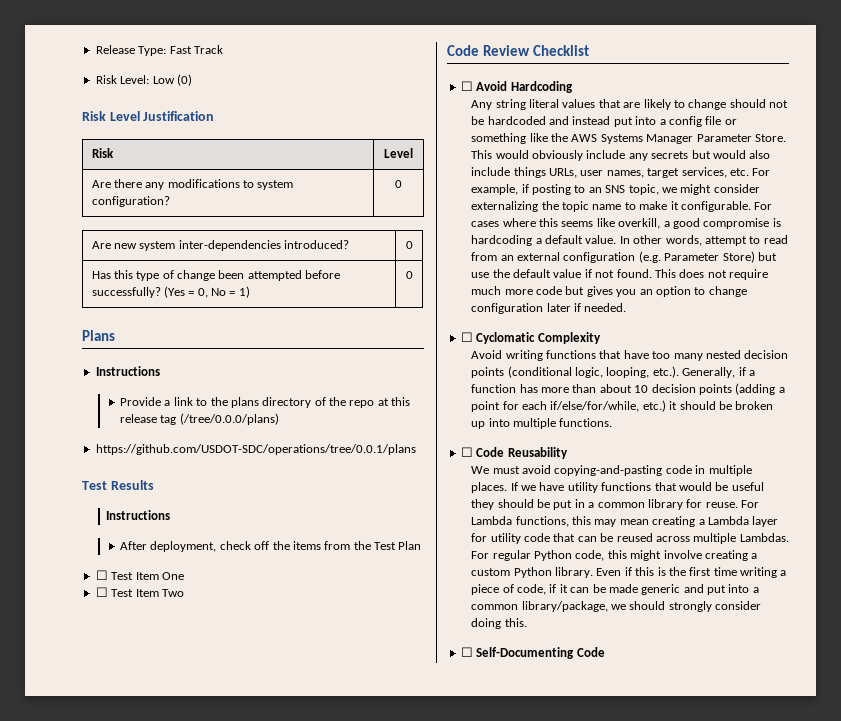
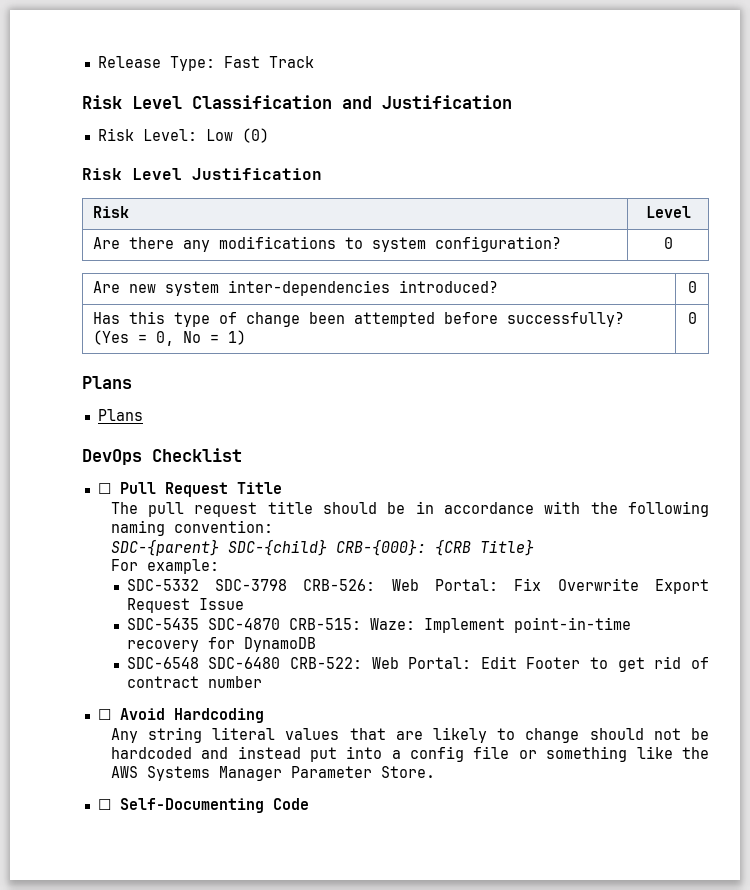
(223, 49) none -> [82,95,512,109] // Risk Level Classification and Justification
[95,366,160,376] [120,397,411,408] [120,413,279,425] [95,444,416,455] [82,480,154,490] [106,510,171,520] [120,541,422,552] [95,570,184,580] [95,587,184,597] [447,45,589,56] Instructions // Provide a link to the plans directory of the repo at this release tag (/tree/0.0.0/plans) // https://github.com/USDOT-SDC/operations/tree/0.0.1/plans // Test Results // Instructions // After deployment, check off the items from the Test Plan // ☐ Test Item One // ☐ Test Item Two // Code Review Checklist -> [97,409,143,421] [82,448,242,465] [97,482,282,497] [110,501,709,517] [110,520,273,536] [110,539,534,556] [110,559,219,574] [126,578,709,594] [126,598,244,613] [126,617,631,633] [126,637,316,652] [126,656,710,672] [126,676,262,688] Plans // DevOps Checklist // ☐ Pull Request Title // The pull request title should be in accordance with the following naming convention: // SDC-{parent} SDC-{child} CRB-{000}: {CRB Title} // For example: // SDC-5332 SDC-3798 CRB-526: Web Portal: Fix Overwrite Export Request Issue // SDC-5435 SDC-4870 CRB-515: Waze: Implement point-in-time recovery for DynamoDB // SDC-6548 SDC-6480 CRB-522: Web Portal: Edit Footer to get rid of contract number
[471,150,771,161] [471,167,771,178] [471,184,760,195] [471,201,773,212] [471,218,781,229] [471,235,788,246] [471,251,777,263] [471,269,769,280] [471,286,747,297] [471,303,627,314] [460,332,601,344] [471,350,789,361] [471,366,755,378] [471,383,785,395] [471,400,774,412] [471,418,613,429] [460,447,568,459] [471,465,752,476] [471,482,764,493] [471,499,760,510] [471,516,779,527] [471,533,789,544] [471,550,758,561] [471,567,787,578] [471,584,759,595] [471,601,762,612] [471,618,527,629] This would obviously include any secrets but would also include things URLs, user names, target services, etc. For example, if posting to an SNS topic, we might consider externalizing the topic name to make it configurable. For cases where this seems like overkill, a good compromise is hardcoding a default value. In other words, attempt to read from an external configuration (e.g. Parameter Store) but use the default value if not found. This does not require much more code but gives you an option to change configuration later if needed. // ☐ Cyclomatic Complexity // Avoid writing functions that have too many nested decision points (conditional logic, looping, etc.). Generally, if a function has more than about 10 decision points (adding a point for each if/else/for/while, etc.) it should be broken up into multiple functions. // ☐ Code Reusability // We must avoid copying-and-pasting code in multiple places. If we have utility functions that would be useful they should be put in a common library for reuse. For Lambda functions, this may mean creating a Lambda layer for utility code that can be reused across multiple Lambdas. For regular Python code, this might involve creating a custom Python library. Even if this is the first time writing a piece of code, if it can be made generic and put into a common library/package, we should strongly consider doing this. -> (435, 772) none

